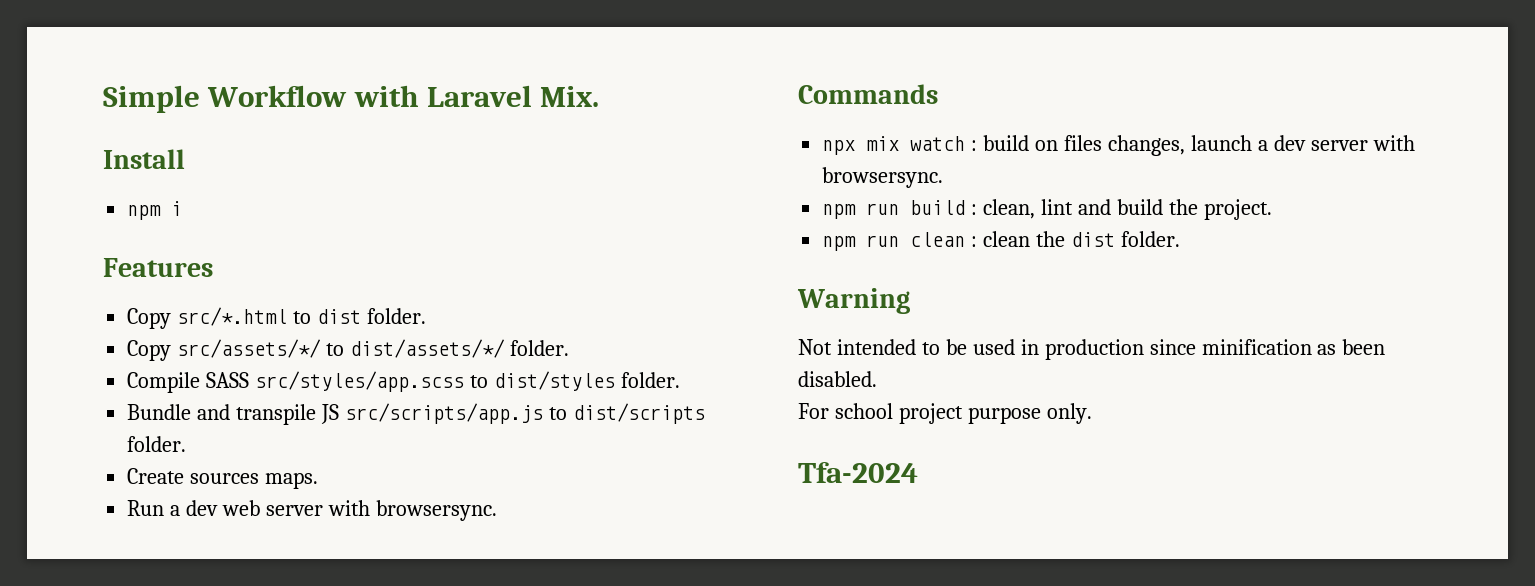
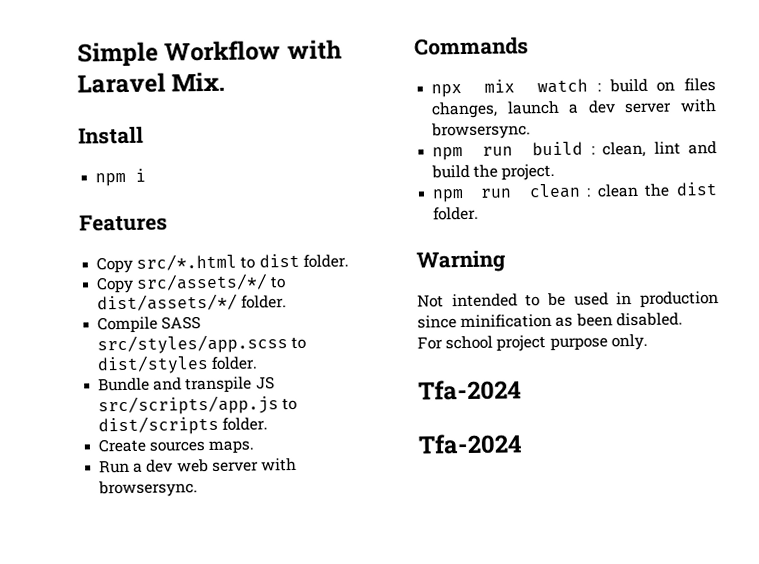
(918, 472) none -> [418,433,523,455] // Tfa-2024

